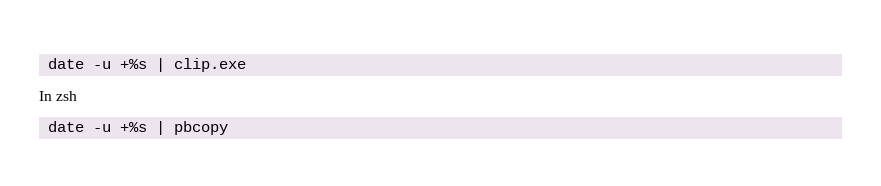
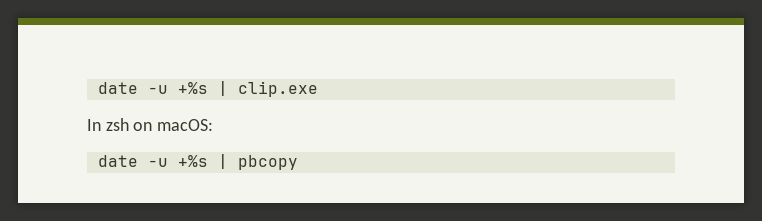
(78, 96) none -> [133,119,214,131] on macOS:

